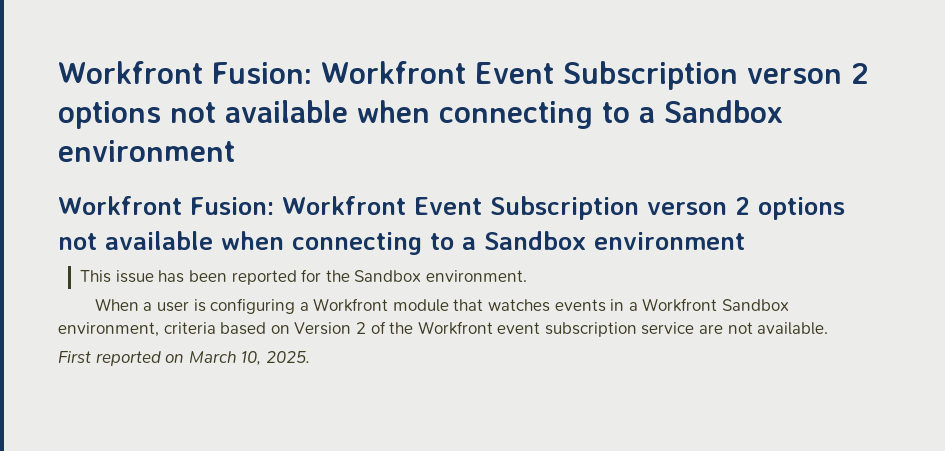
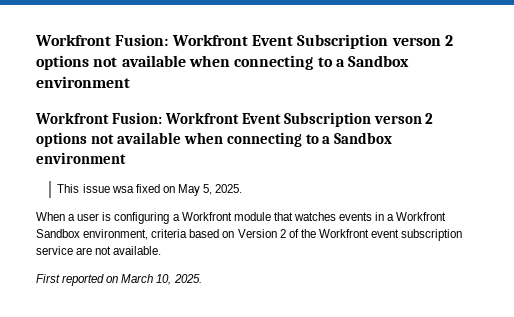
[158,269,527,285] has been reported for the Sandbox environment. -> [111,184,243,196] wsa fixed on May 5, 2025.

